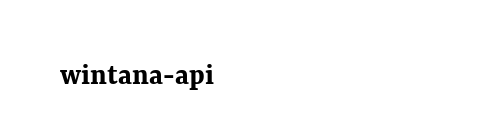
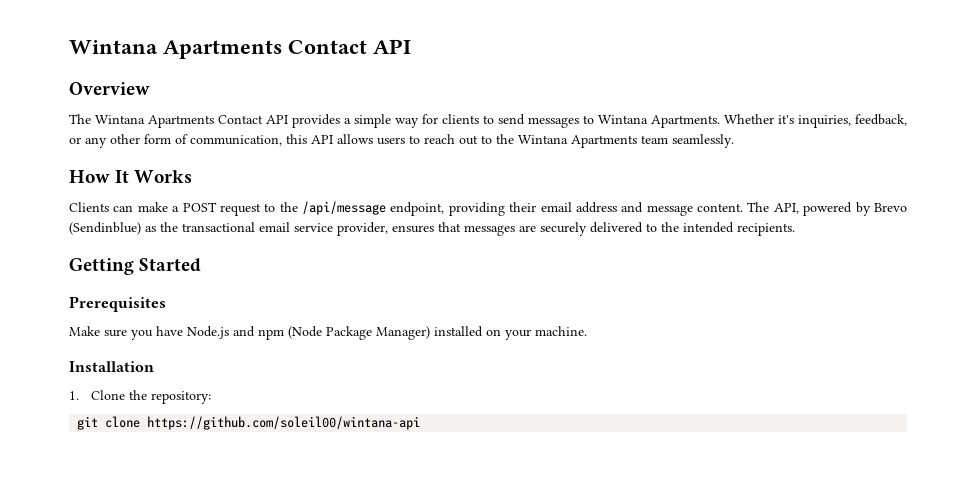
[60,64,214,90] wintana-api -> [69,39,411,59] [69,82,150,95] [69,114,907,128] [69,134,734,148] [69,170,193,183] [69,201,908,216] [69,222,795,236] [69,258,202,275] [69,296,166,312] [69,326,587,340] [69,361,154,372] [69,390,212,404] [77,416,421,430] Wintana Apartments Contact API // Overview // The Wintana Apartments Contact API provides a simple way for clients to send messages to Wintana Apartments. Whether it's inquiries, feedback, or any other form of communication, this API allows users to reach out to the Wintana Apartments team seamlessly. // How It Works // Clients can make a POST request to the /api/message endpoint, providing their email address and message content. The API, powered by Brevo (Sendinblue) as the transactional email service provider, ensures that messages are securely delivered to the intended recipients. // Getting Started // Prerequisites // Make sure you have Node.js and npm (Node Package Manager) installed on your machine. // Installation // 1. Clone the repository: // git clone https://github.com/soleil00/wintana-api

